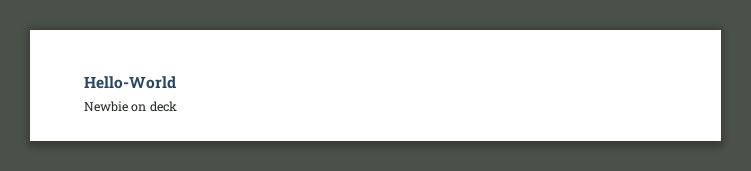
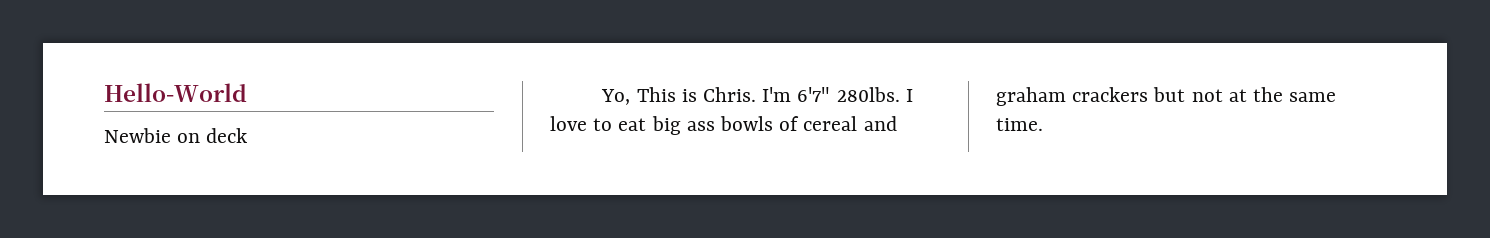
(177, 106) none -> [601,87,913,105] [550,116,897,135] [996,87,1337,106] [996,118,1043,131] // Yo, This is Chris. I'm 6'7" 280lbs. I love to eat big ass bowls of cereal and graham crackers but not at the same time.

